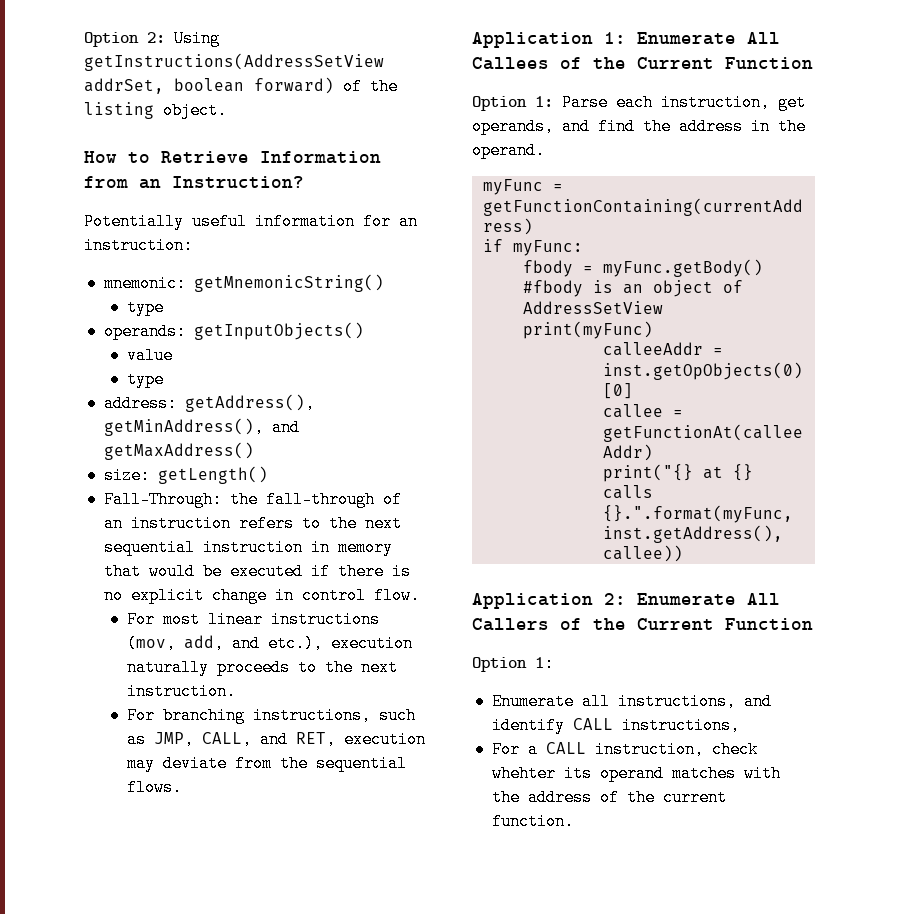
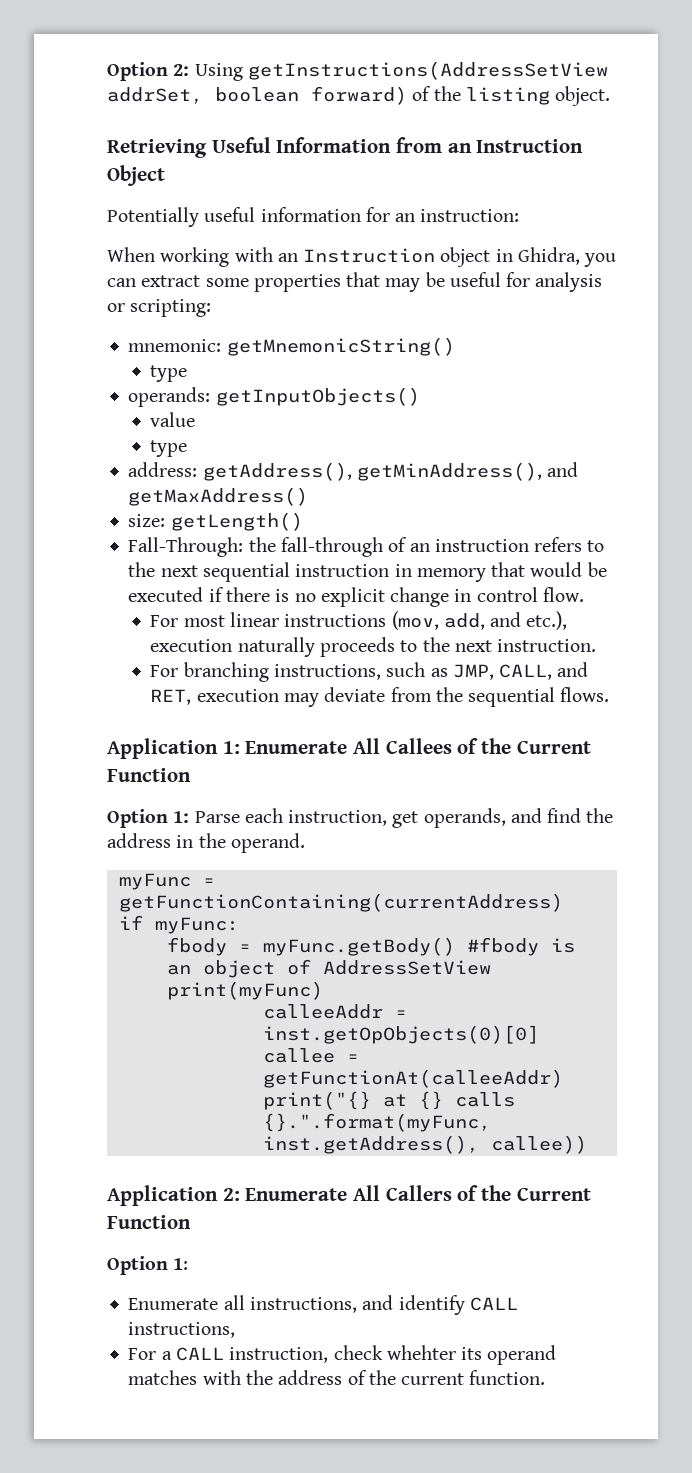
[84,151,249,163] How to Retrieve -> [107,137,271,158] Retrieving Useful
[172,176,304,188] Instruction? -> [476,139,584,153] [107,165,165,186] Instruction Object
(193, 245) none -> [107,247,617,267] [107,272,603,292] [107,299,212,317] // When working with an Instruction object in Ghidra, you can extract some properties that may be useful for analysis or scripting:

